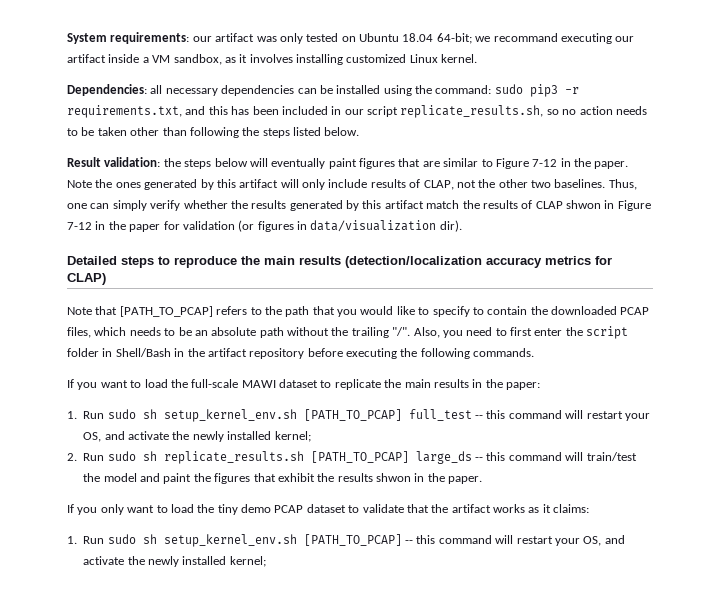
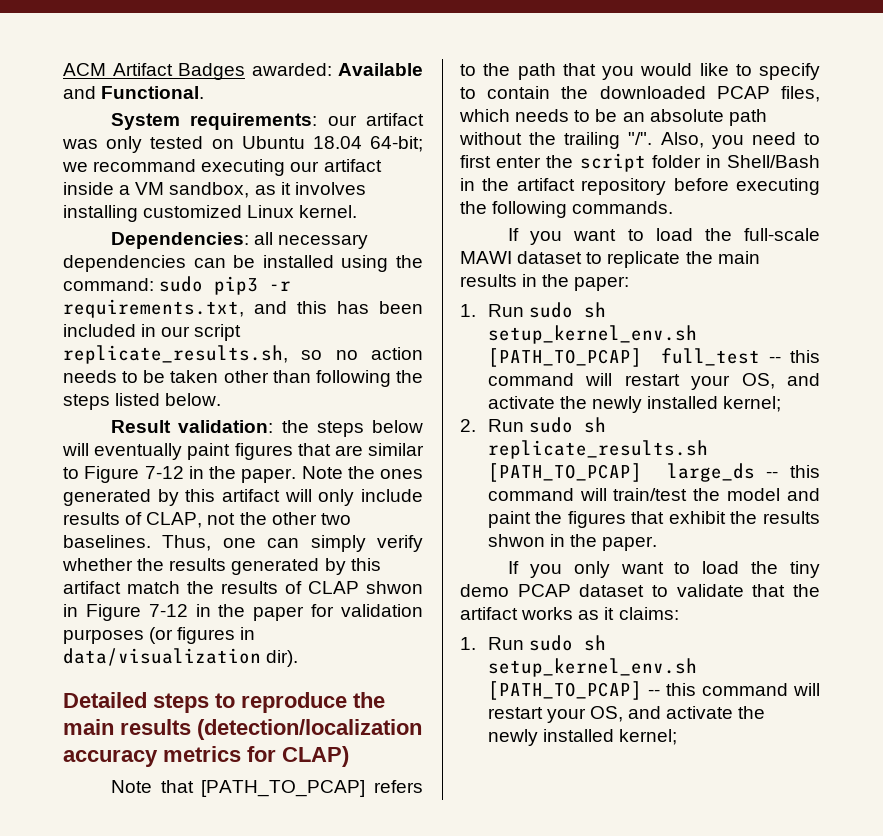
(67, 38) none -> [63,63,423,80] [63,86,205,99] ACM Artifact Badges awarded: Available and Functional. //
(235, 225) none -> [63,629,144,644] purposes

